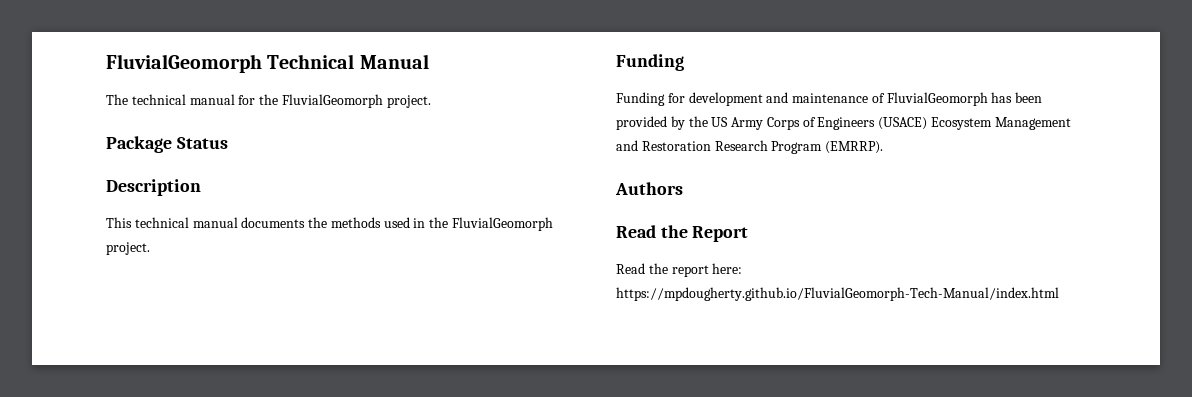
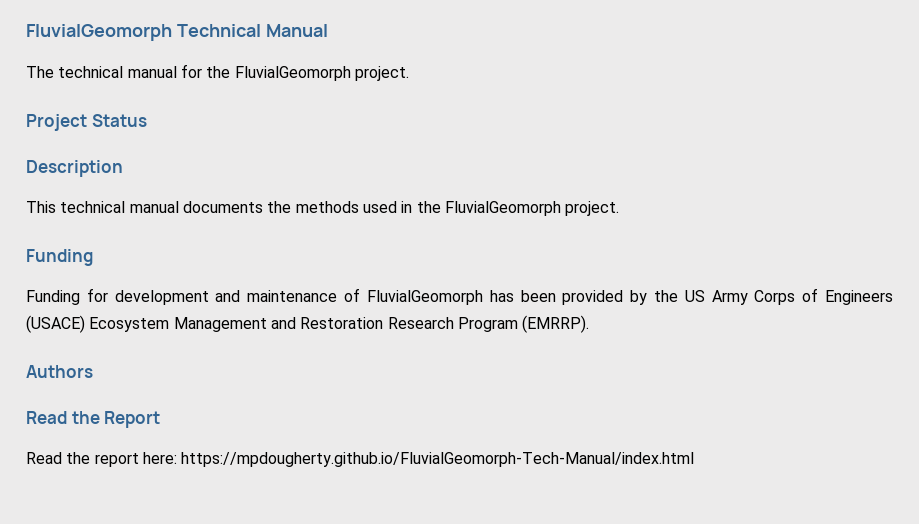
[106,136,172,153] Package -> [26,114,87,131] Project

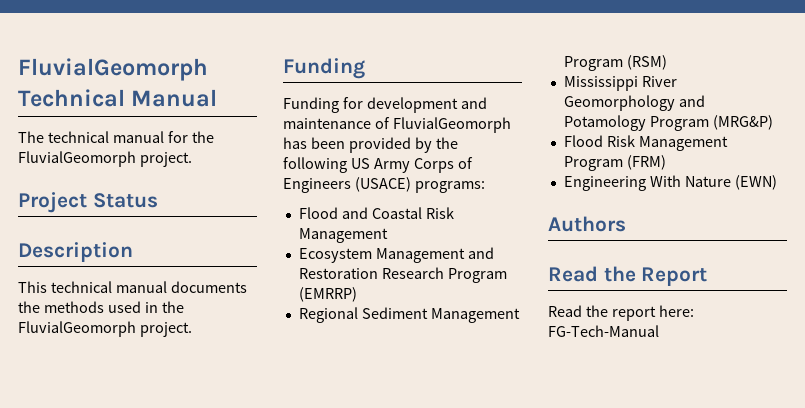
(678, 296) none -> [283,157,347,173] following
(85, 324) none -> [414,181,485,193] [298,207,454,219] [298,228,388,243] programs: // Flood and Coastal Risk Management //
[522,315,590,333] (EMRRP). -> [298,287,357,302] [298,307,520,323] [563,55,667,71] [563,76,677,91] [563,95,705,111] [563,115,773,131] [563,135,728,151] [563,155,666,171] [563,175,777,191] (EMRRP) // Regional Sediment Management Program (RSM) // Mississippi River Geomorphology and Potamology Program (MRG&P) // Flood Risk Management Program (FRM) // Engineering With Nature (EWN)
[181,452,695,467] https://mpdougherty.github.io/FluvialGeomorph-Tech-Manual/index.html -> [548,325,659,337] FG-Tech-Manual

